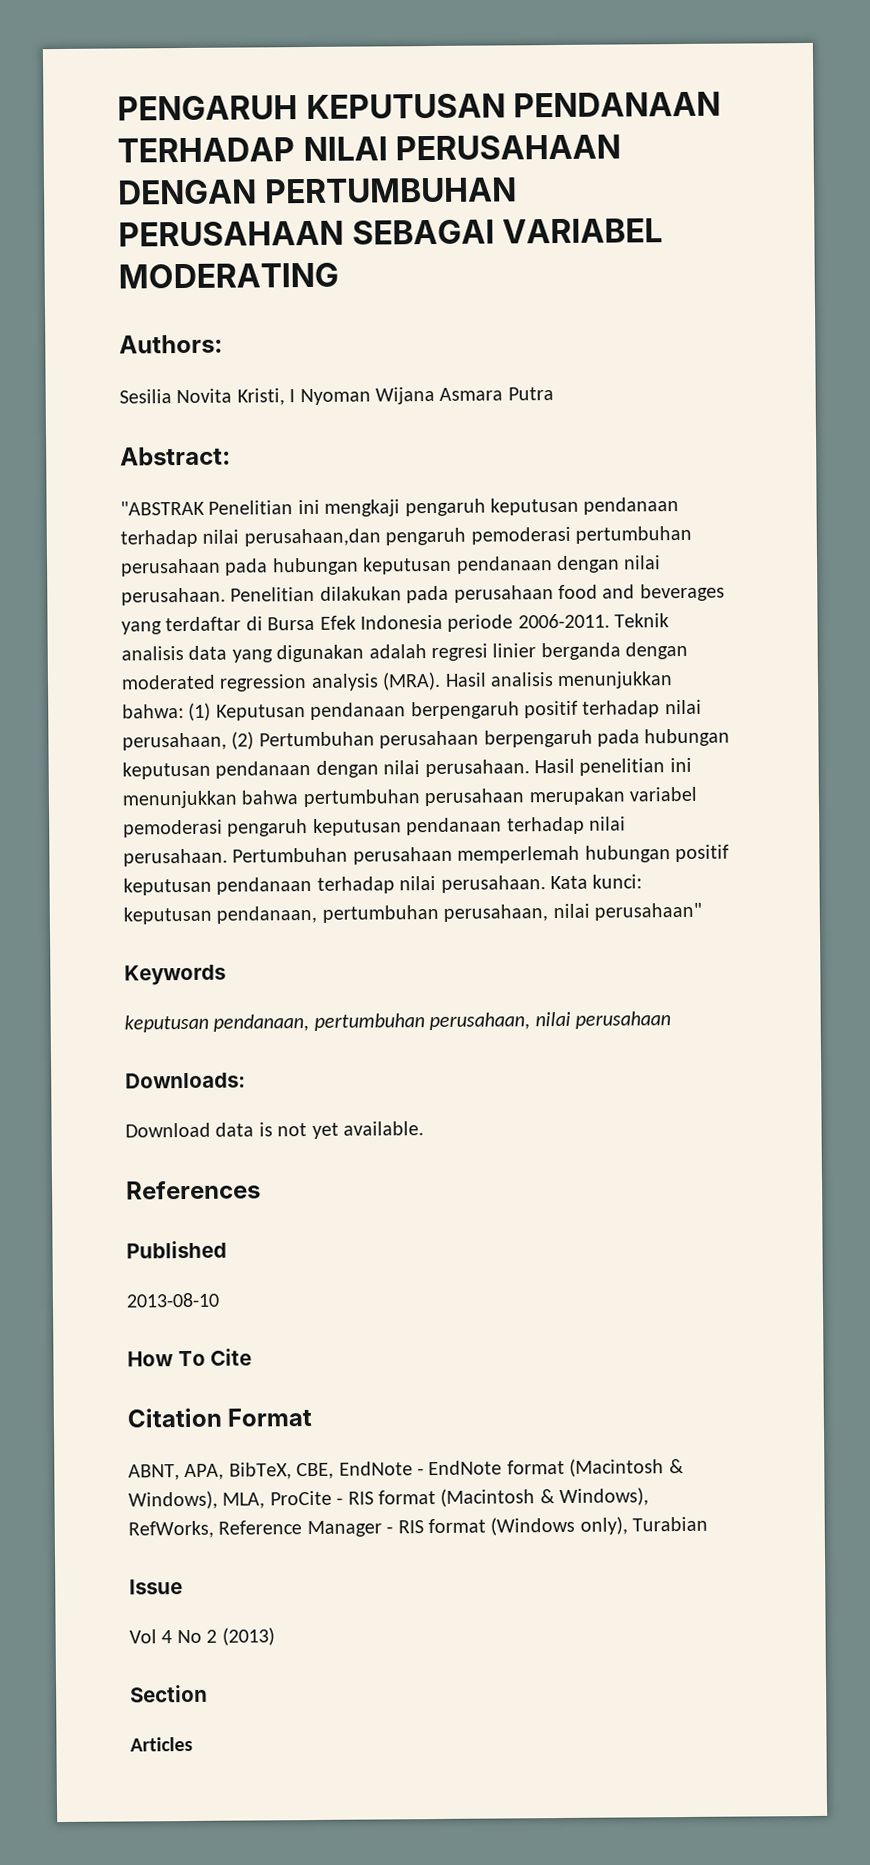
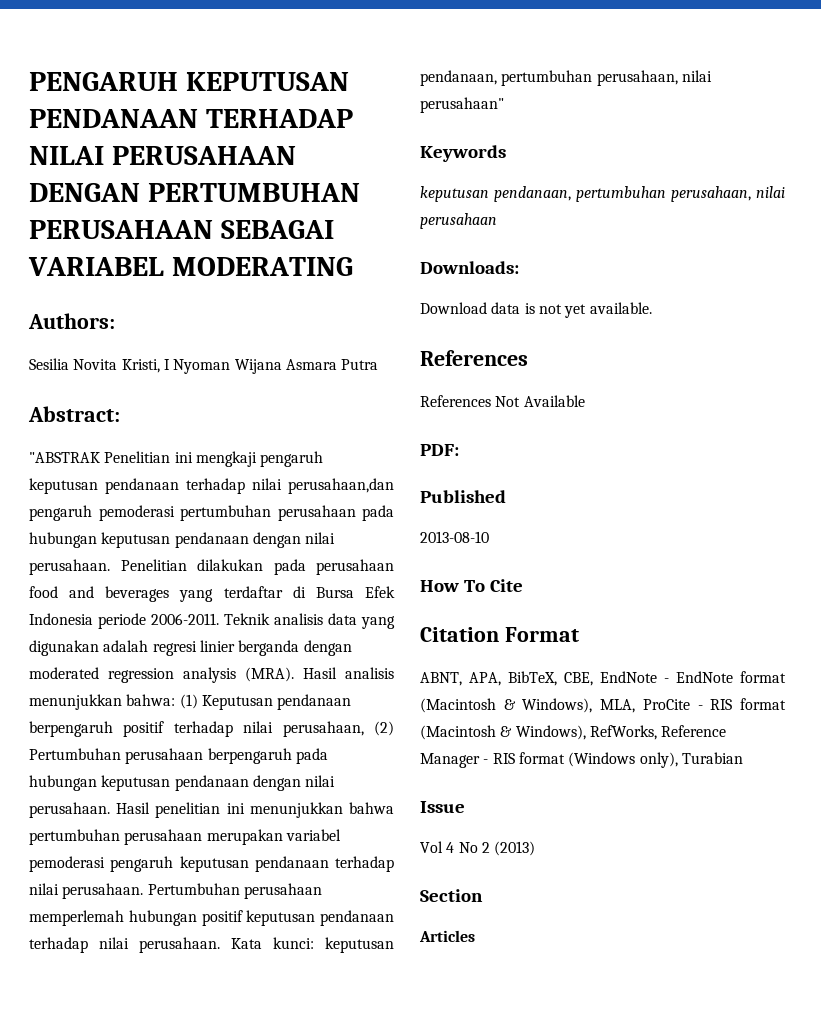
(261, 1190) none -> [420,395,585,407] [420,444,459,456] // References Not Available // PDF:

